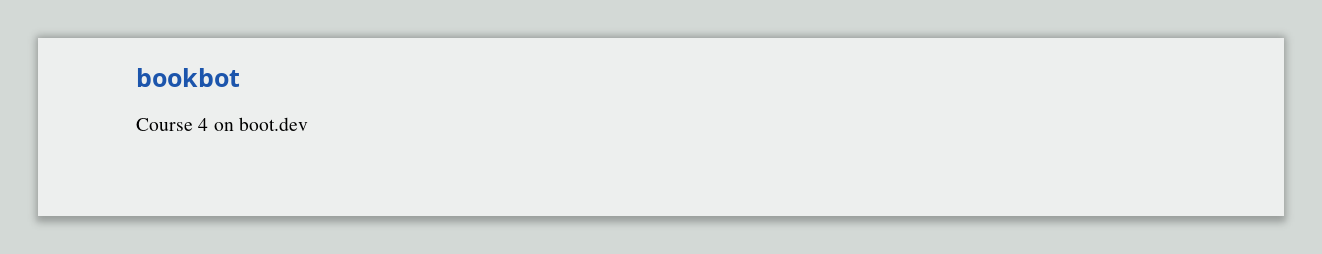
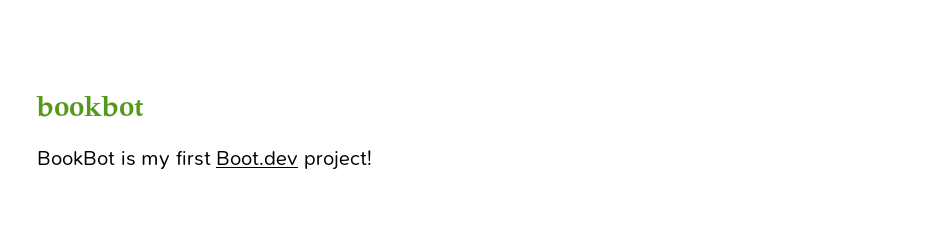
[136,117,308,131] Course 4 on boot.dev -> [37,150,372,170] BookBot is my first Boot.dev project!

